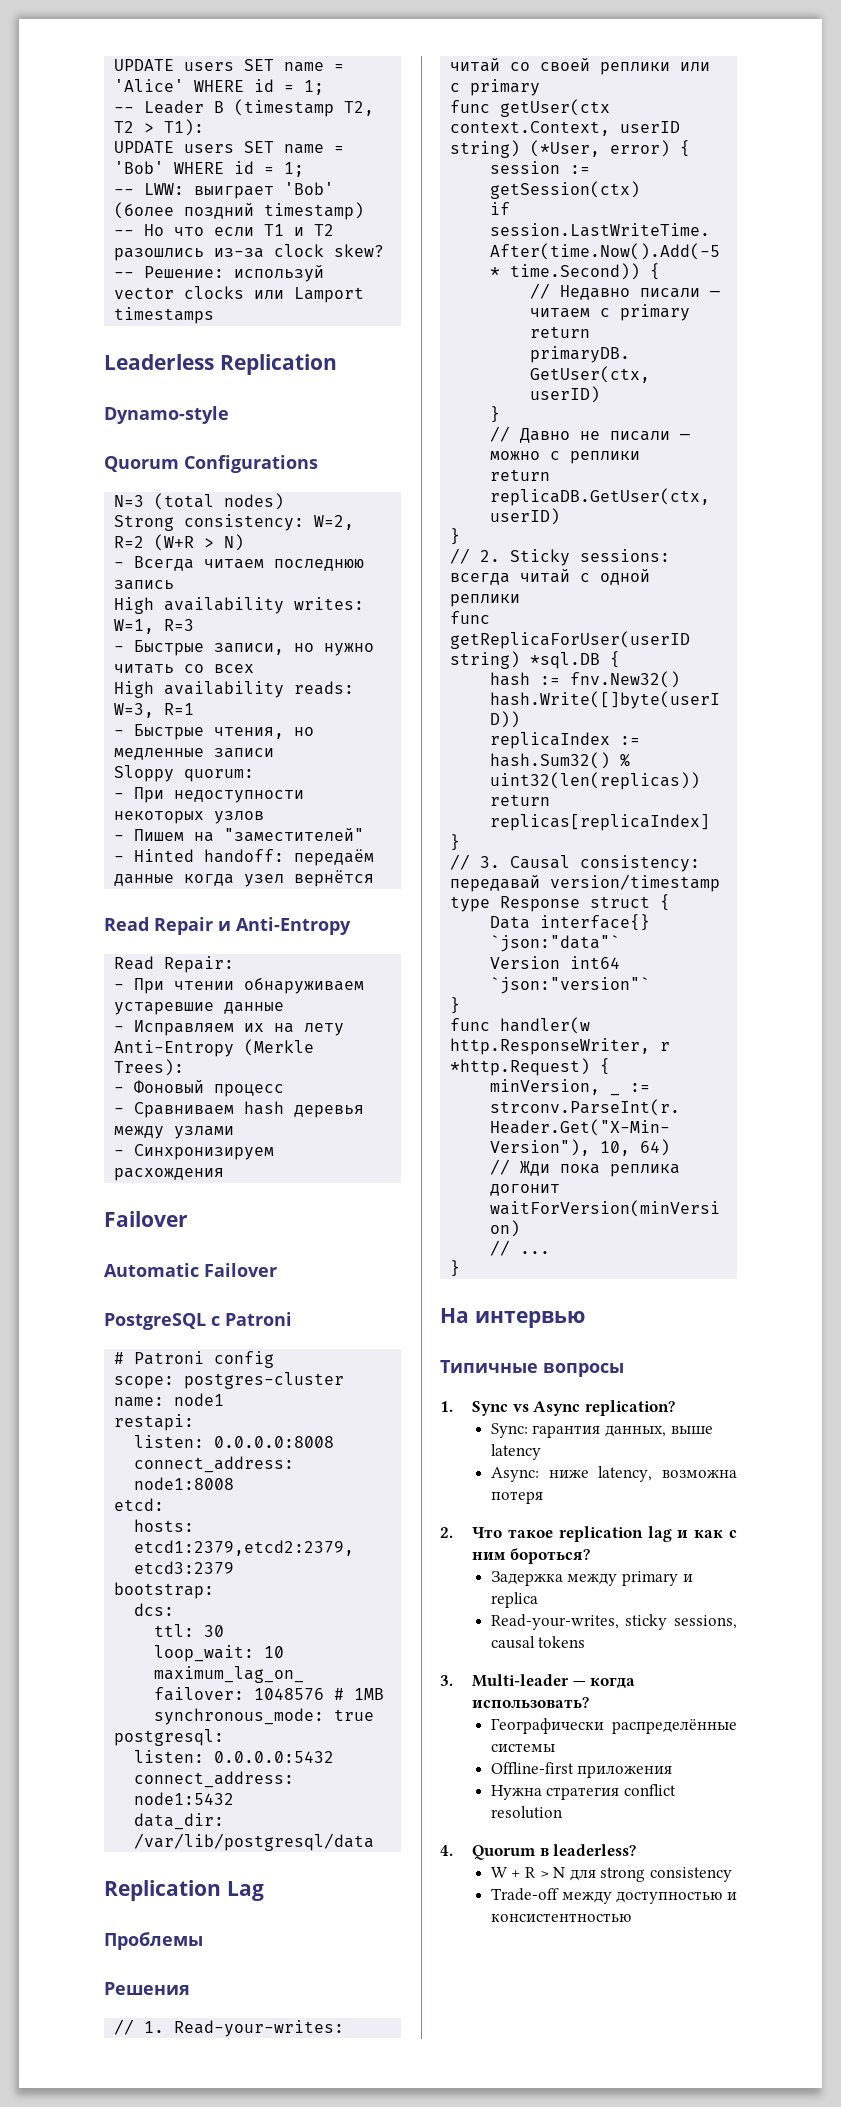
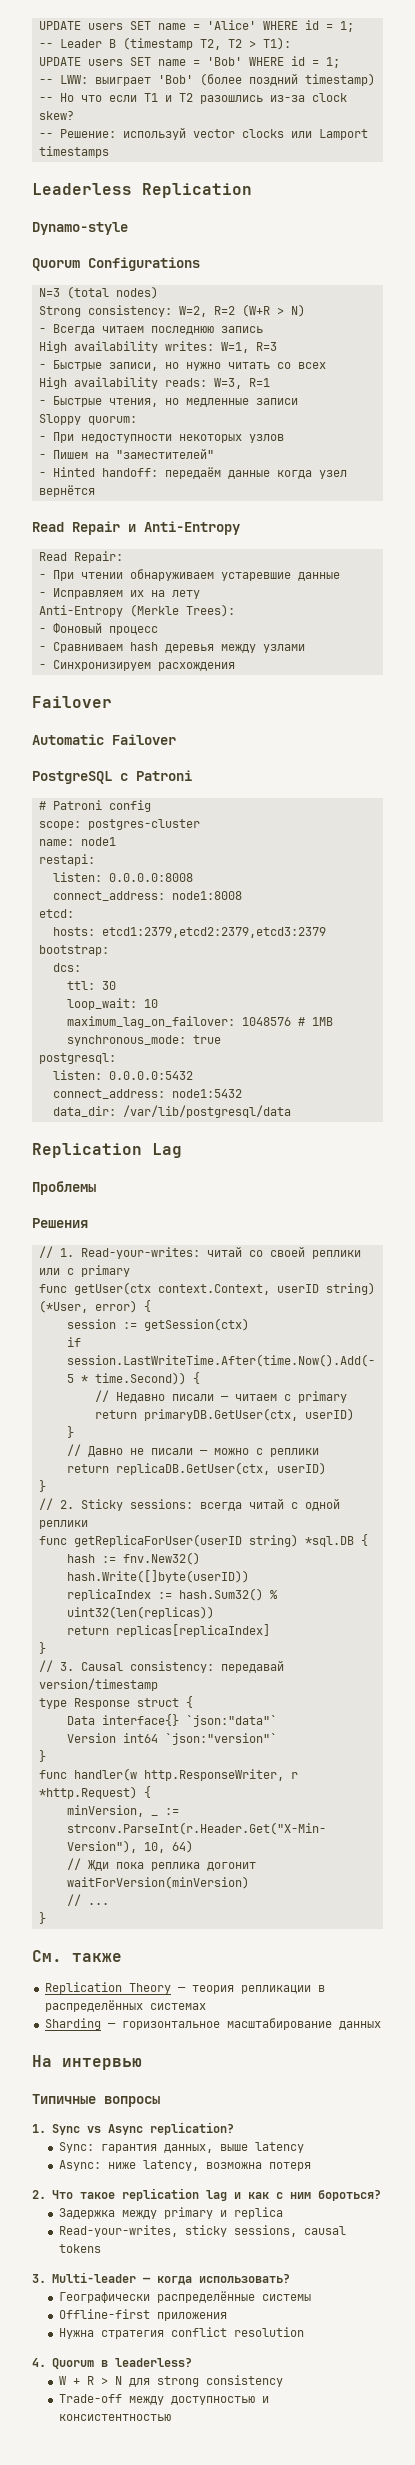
(461, 1268) none -> [32,1950,122,1962] [44,1982,325,1994] [44,2000,206,2012] [44,2018,381,2030] // См. также // Replication Theory — теория репликации в распределённых системах // Sharding — горизонтальное масштабирование данных

